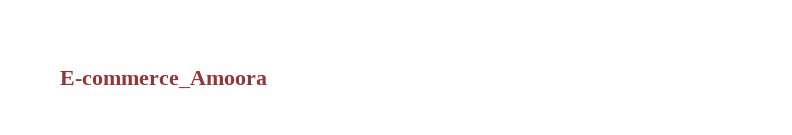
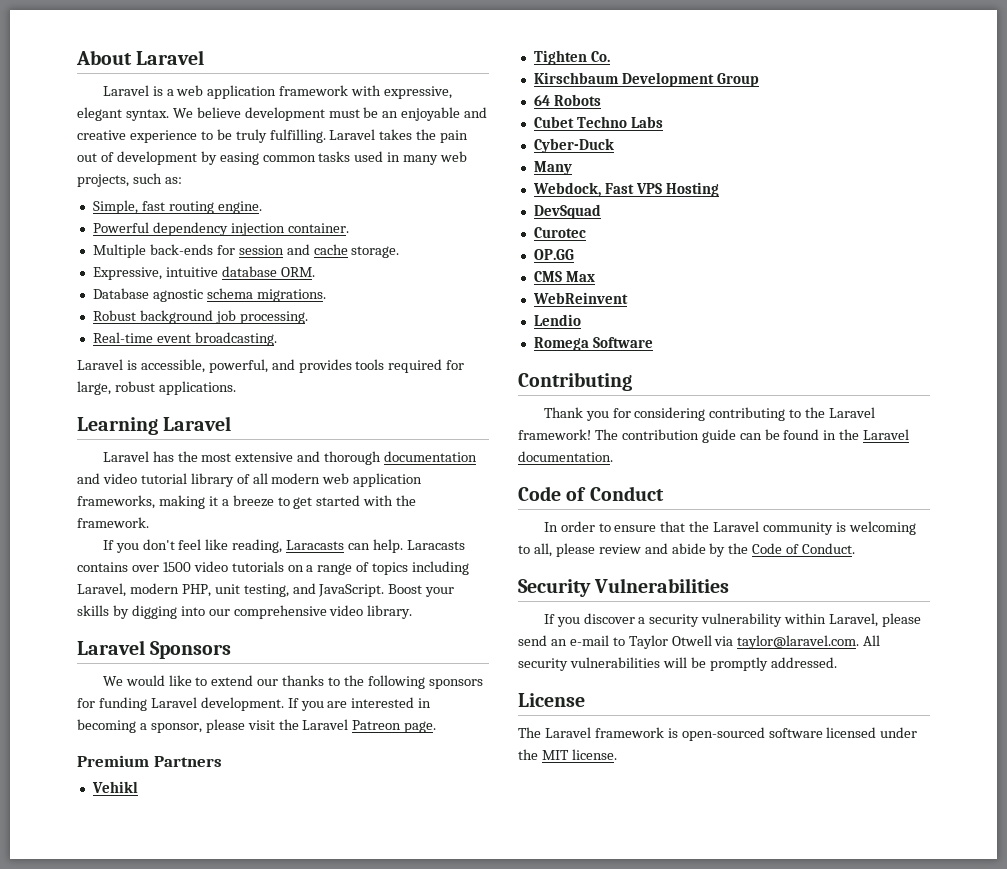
[60,71,267,89] E-commerce_Amoora -> [76,50,205,65] [102,85,453,99] [77,107,488,121] [77,129,469,143] [77,151,468,165] [77,173,182,187] [92,200,262,214] [92,222,349,236] [92,244,400,258] [92,266,315,280] [92,288,326,302] [92,310,308,324] [92,332,277,346] [77,359,465,373] [77,381,236,395] [77,416,232,435] [102,451,478,465] [77,473,423,487] [77,495,417,509] [77,517,149,528] [102,539,465,553] [77,561,470,575] [77,583,455,597] [77,605,413,619] [77,640,232,659] [102,675,483,689] [77,697,432,711] [77,719,437,733] [77,755,222,767] [91,781,138,793] [533,50,610,65] [533,72,759,87] [533,94,601,106] [533,116,663,128] [533,138,614,153] [533,161,572,175] [532,182,719,197] [533,204,601,219] [533,227,586,238] [533,249,574,260] [533,271,595,282] [532,292,628,304] [533,314,581,326] [533,337,653,351] [518,372,632,391] [543,407,876,421] [518,429,910,443] [518,451,613,462] [518,486,664,501] [543,521,916,535] [518,543,856,557] [518,578,730,597] [543,613,922,627] [518,635,881,649] [518,657,837,671] [518,693,585,707] [518,727,918,741] [518,749,617,760] About Laravel // Laravel is a web application framework with expressive, elegant syntax. We believe development must be an enjoyable and creative experience to be truly fulfilling. Laravel takes the pain out of development by easing common tasks used in many web projects, such as: // Simple, fast routing engine. // Powerful dependency injection container. // Multiple back-ends for session and cache storage. // Expressive, intuitive database ORM. // Database agnostic schema migrations. // Robust background job processing. // Real-time event broadcasting. // Laravel is accessible, powerful, and provides tools required for large, robust applications. // Learning Laravel // Laravel has the most extensive and thorough documentation and video tutorial library of all modern web application frameworks, making it a breeze to get started with the framework. // If you don't feel like reading, Laracasts can help. Laracasts contains over 1500 video tutorials on a range of topics including Laravel, modern PHP, unit testing, and JavaScript. Boost your skills by digging into our comprehensive video library. // Laravel Sponsors // We would like to extend our thanks to the following sponsors for funding Laravel development. If you are interested in becoming a sponsor, please visit the Laravel Patreon page. // Premium Partners // Vehikl // Tighten Co. // Kirschbaum Development Group // 64 Robots // Cubet Techno Labs // Cyber-Duck // Many // Webdock, Fast VPS Hosting // DevSquad // Curotec // OP.GG // CMS Max // WebReinvent // Lendio // Romega Software // Contributing // Thank you for considering contributing to the Laravel framework! The contribution guide can be found in the Laravel documentation. // Code of Conduct // In order to ensure that the Laravel community is welcoming to all, please review and abide by the Code of Conduct. // Security Vulnerabilities // If you discover a security vulnerability within Laravel, please send an e-mail to Taylor Otwell via taylor@laravel.com. All security vulnerabilities will be promptly addressed. // License // The Laravel framework is open-sourced software licensed under the MIT license.

